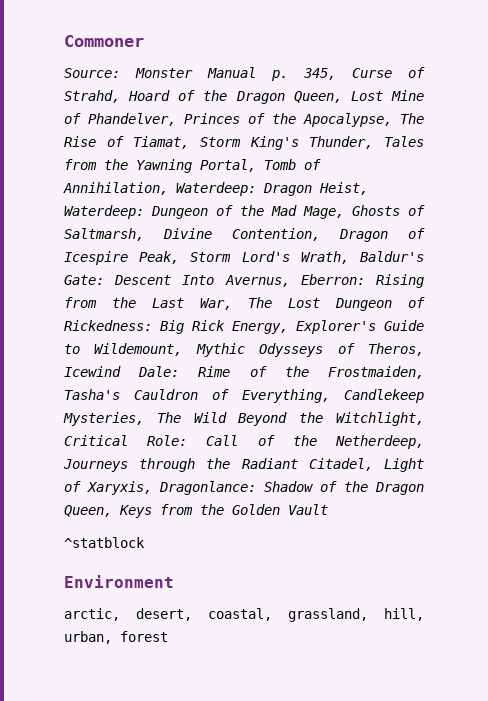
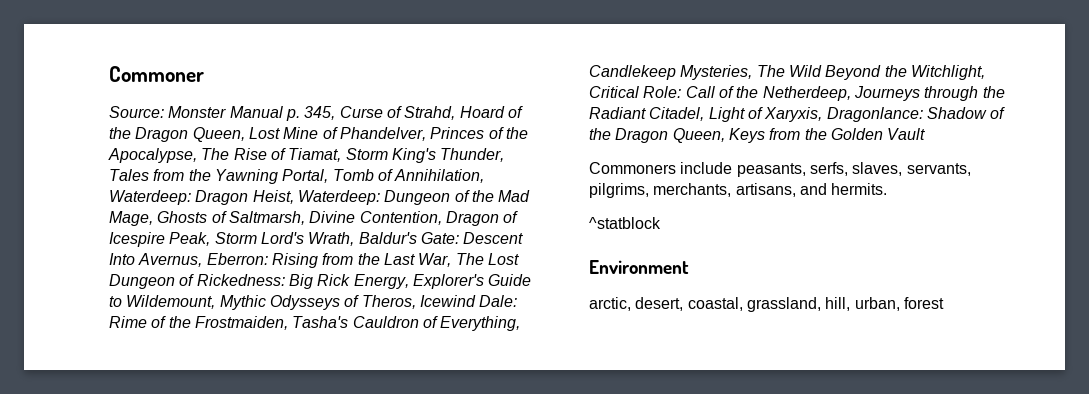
(328, 509) none -> [589,162,971,177] [589,183,888,198] // Commoners include peasants, serfs, slaves, servants, pilgrims, merchants, artisans, and hermits.

